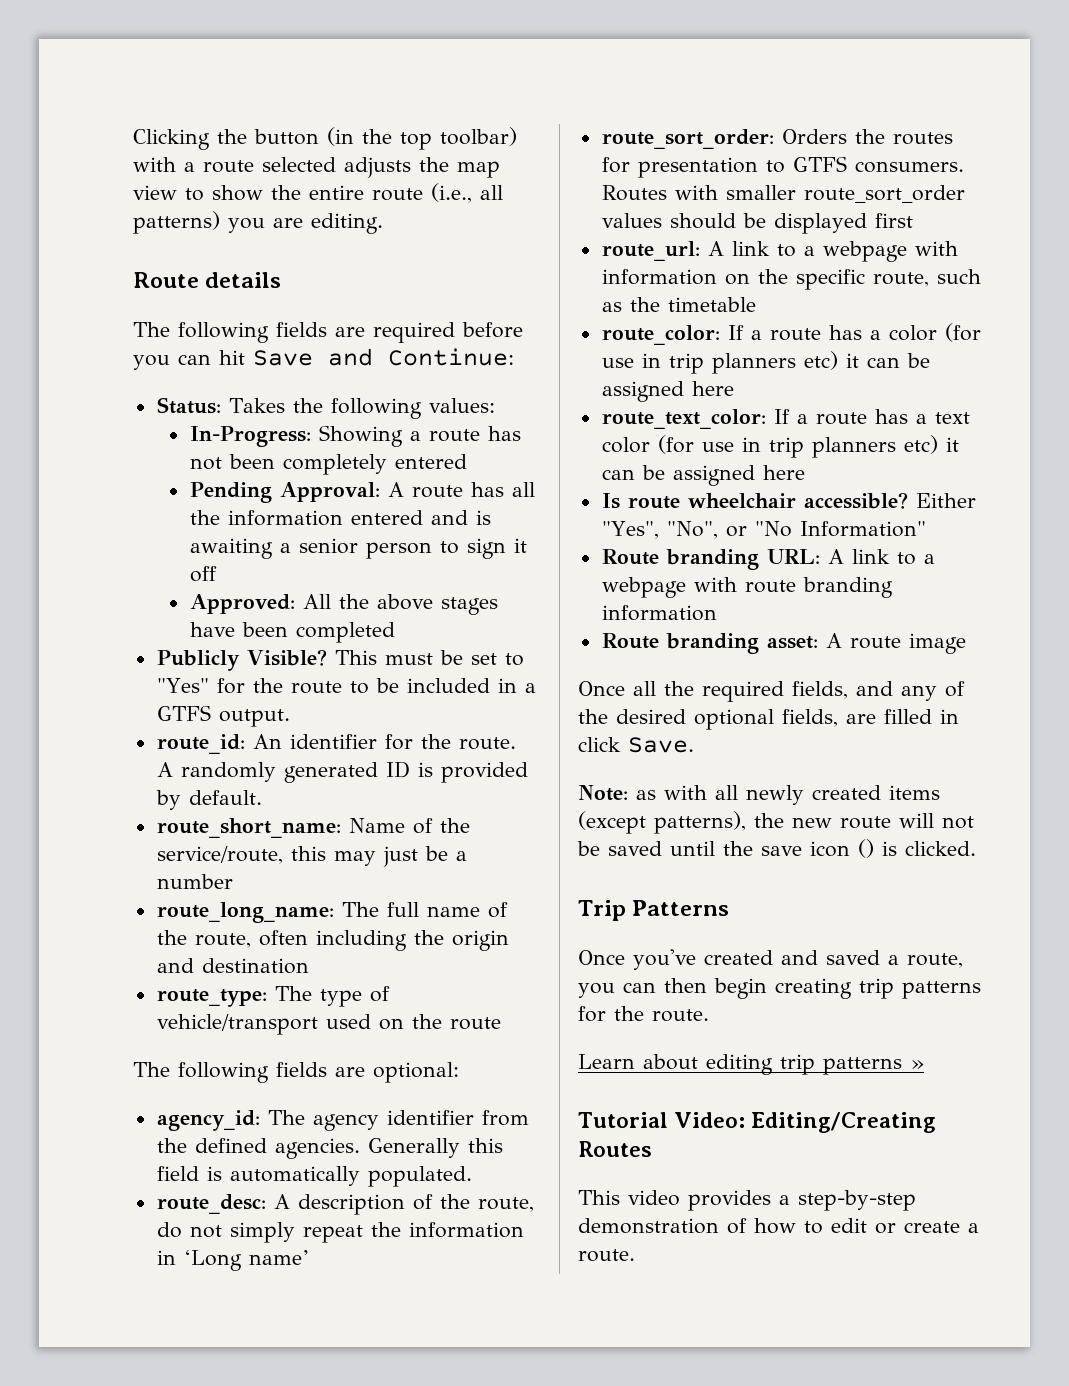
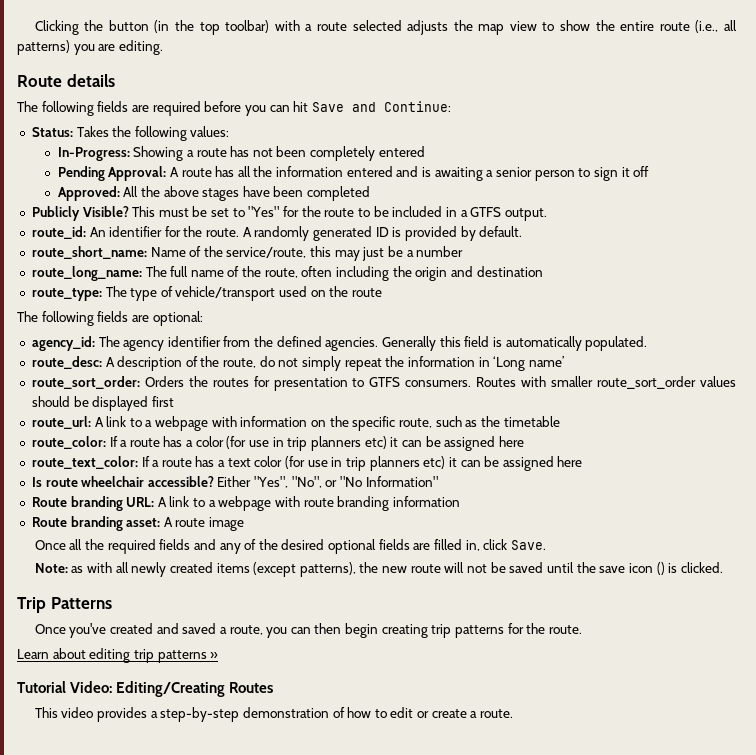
[792,681,848,699] fields, -> [159,539,191,550] fields
[782,709,838,727] fields, -> [378,539,410,550] fields
[940,709,959,724] in -> [465,540,480,551] in,

